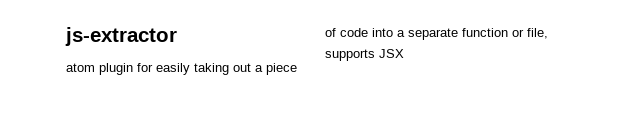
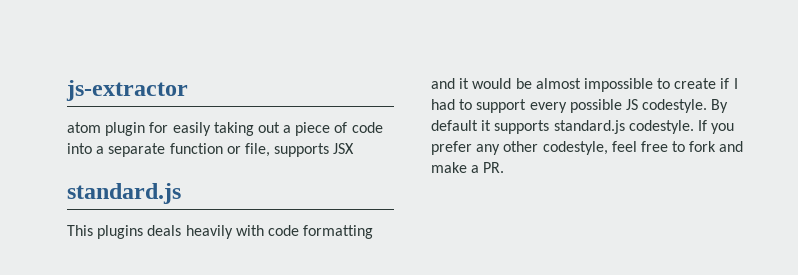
(404, 53) none -> [67,183,181,204] [67,225,374,239] [431,78,738,92] [431,99,729,113] [431,120,735,134] [431,141,744,155] [431,162,505,173] // standard.js // This plugins deals heavily with code formatting and it would be almost impossible to create if I had to support every possible JS codestyle. By default it supports standard.js codestyle. If you prefer any other codestyle, feel free to fork and make a PR.

